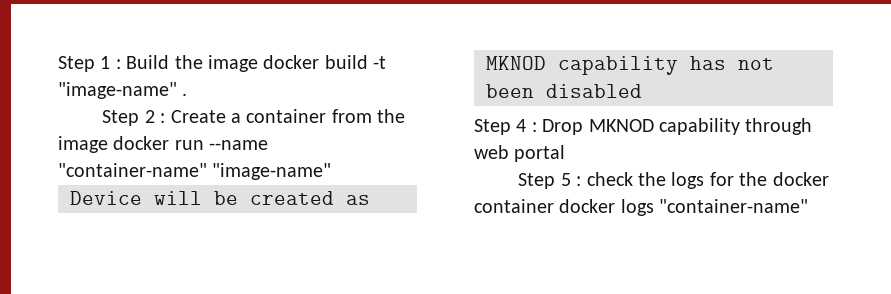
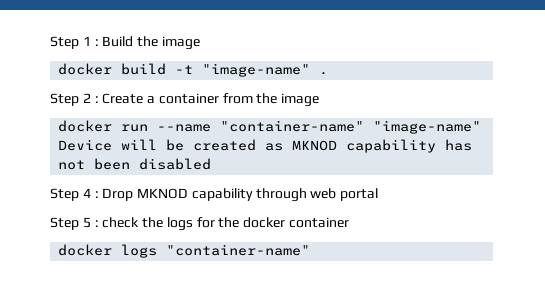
(258, 63) none -> (200, 43) //
(108, 144) none -> (320, 100) //
(554, 206) none -> (350, 222) //

